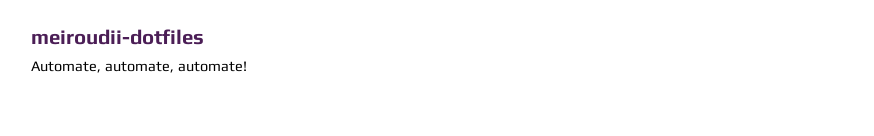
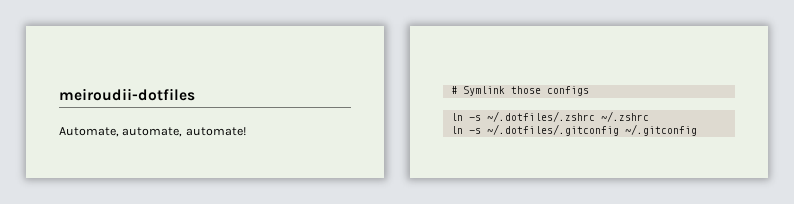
(247, 66) none -> [450,86,589,96] [450,111,649,122] [450,124,697,136] // # Symlink those configs // ln -s ~/.dotfiles/.zshrc ~/.zshrc // ln -s ~/.dotfiles/.gitconfig ~/.gitconfig

